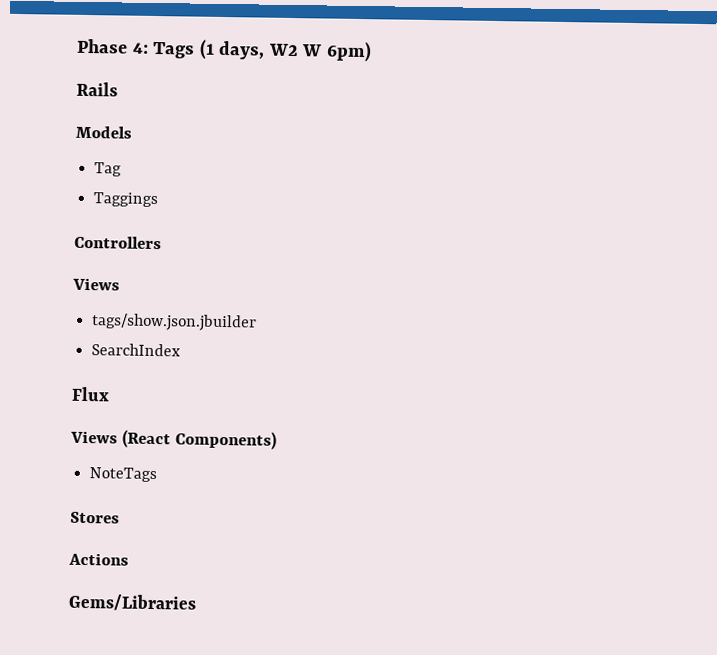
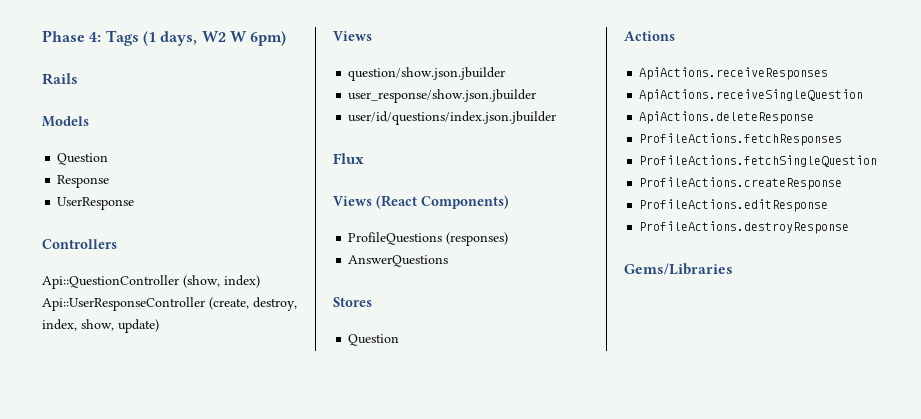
[94,162,123,177] [93,192,159,208] [74,235,162,250] [72,277,120,291] [91,313,258,332] [91,343,182,357] Tag // Taggings // Controllers // Views // tags/show.json.jbuilder // SearchIndex -> [57,153,109,165] [57,175,110,188] [57,197,135,210] [42,239,117,249] [42,275,260,289] [42,297,297,311] [42,319,159,333] [333,31,372,41] [348,67,506,81] [348,89,537,103] [348,111,557,125] Question // Response // UserResponse // Controllers // Api::QuestionController (show, index) Api::UserResponseController (create, destroy, index, show, update) // Views // question/show.json.jbuilder // user_response/show.json.jbuilder // user/id/questions/index.json.jbuilder
[89,467,158,483] NoteTags -> [348,232,509,246] [348,255,449,267] ProfileQuestions (responses) // AnswerQuestions
(120, 517) none -> [348,334,400,346] // Question
(129, 559) none -> [639,67,829,80] [639,89,864,102] [639,111,815,124] [639,133,843,146] [639,155,878,167] [639,177,843,190] [639,199,829,212] [639,221,850,234] // ApiActions.receiveResponses // ApiActions.receiveSingleQuestion // ApiActions.deleteResponse // ProfileActions.fetchResponses // ProfileActions.fetchSingleQuestion // ProfileActions.createResponse // ProfileActions.editResponse // ProfileActions.destroyResponse

